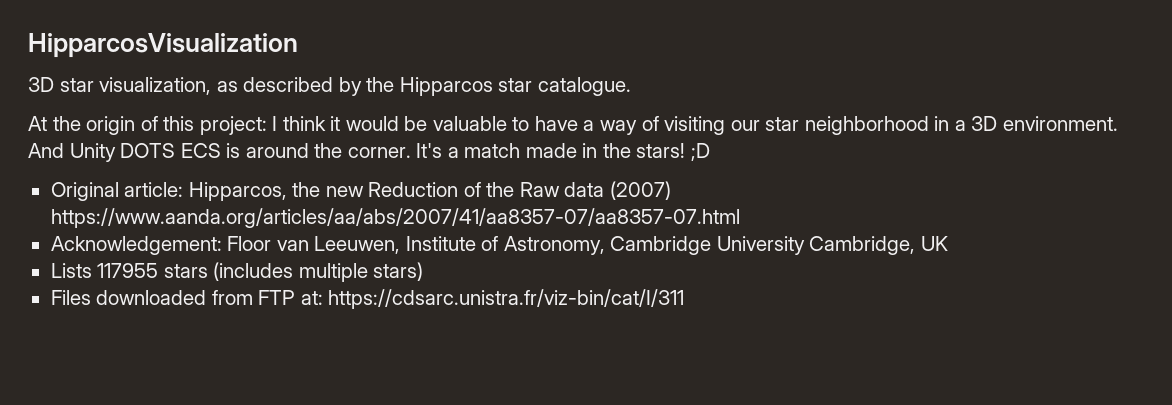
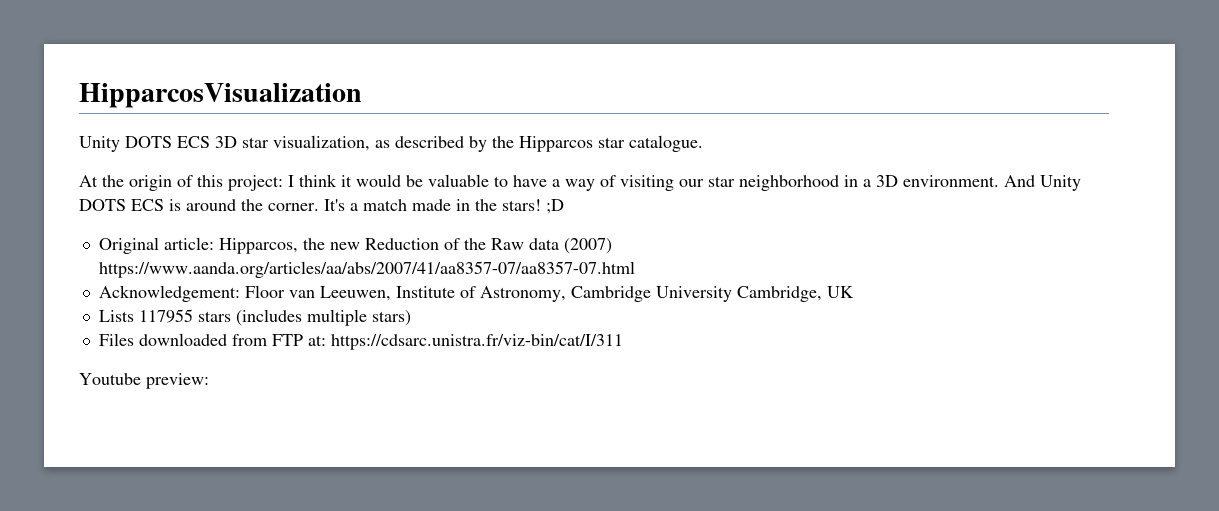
(298, 45) none -> [79,136,210,152] Unity DOTS ECS
(685, 299) none -> [79,373,209,389] // Youtube preview:

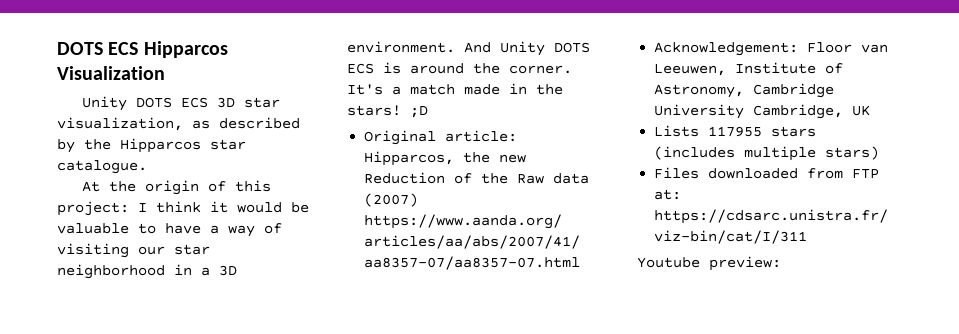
[79,83,362,108] HipparcosVisualization -> [57,41,228,58] [57,66,165,80] DOTS ECS Hipparcos Visualization

